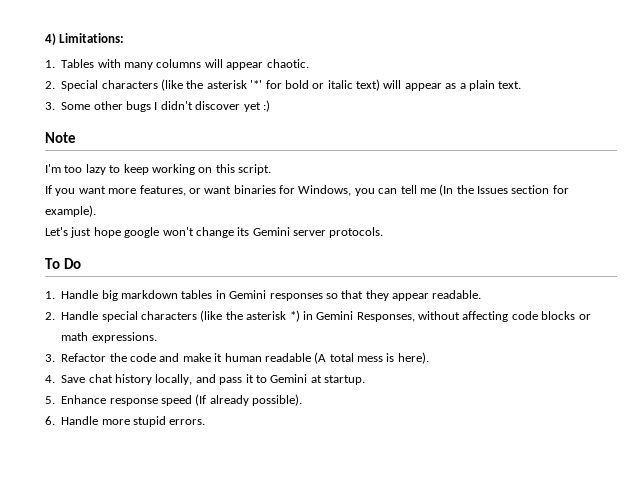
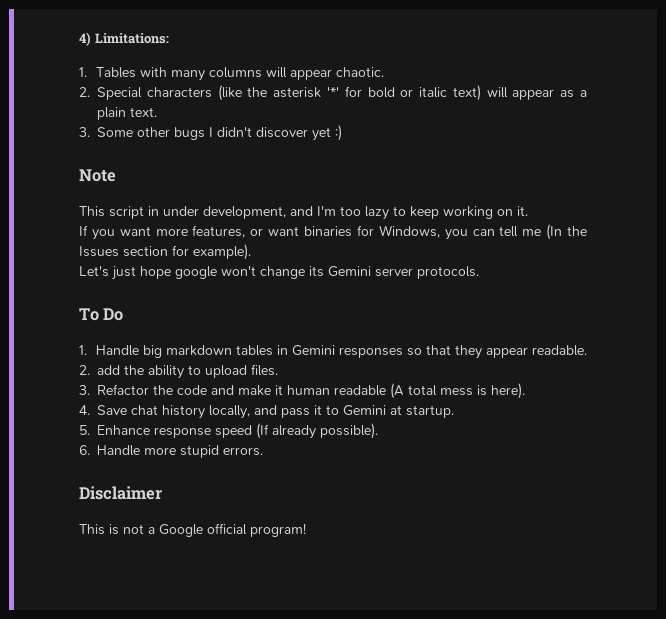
(76, 137) none -> [79,206,313,219] This script in under development, and
[215,164,271,175] this script. -> [517,206,528,216] it.
[61,310,591,322] [61,332,157,343] Handle special characters (like the asterisk *) in Gemini Responses, without affecting code blocks or math expressions. -> [97,364,278,379] add the ability to upload files.
(206, 422) none -> [79,486,162,500] [79,523,306,537] // Disclaimer // This is not a Google official program!

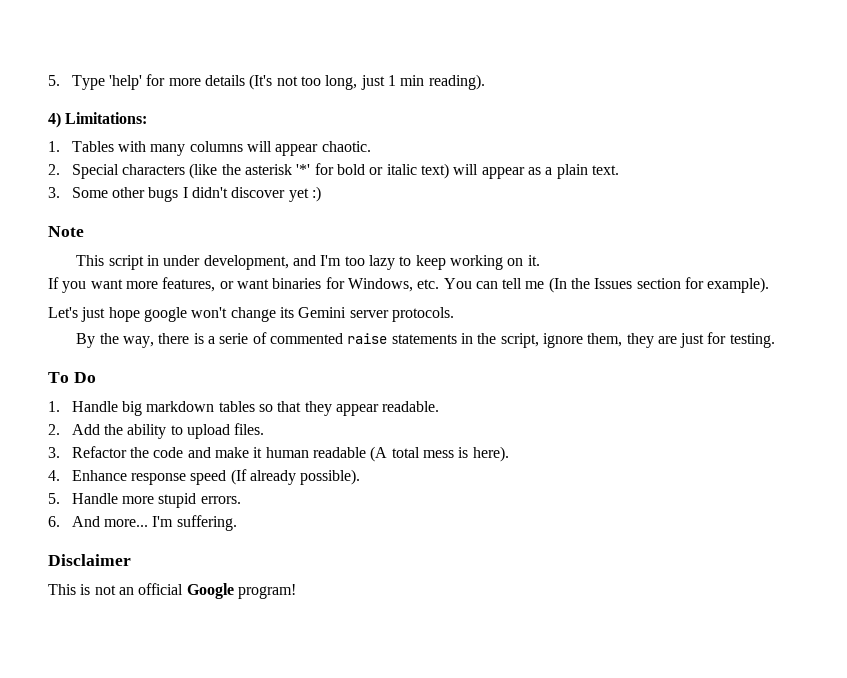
(79, 39) none -> [48,74,485,90] 5. Type 'help' for more details (It's not too long, just 1 min reading). //
[444,229,468,240] you -> [417,278,472,289] etc. You
(479, 272) none -> [76,332,775,348] // By the way, there is a serie of commented raise statements in the script, ignore them, they are just for testing.
[276,345,403,358] in Gemini responses -> (255, 406) none
[97,365,120,375] add -> [71,424,100,435] Add
[97,405,454,419] [79,425,90,435] Save chat history locally, and pass it to Gemini at startup. // 5. -> (60, 475) none
[79,445,90,455] 6. -> [48,493,60,504] 5.
(263, 451) none -> [48,515,237,531] // 6. And more... I'm suffering.
[148,523,247,537] a Google official -> [118,583,234,599] an official Google

